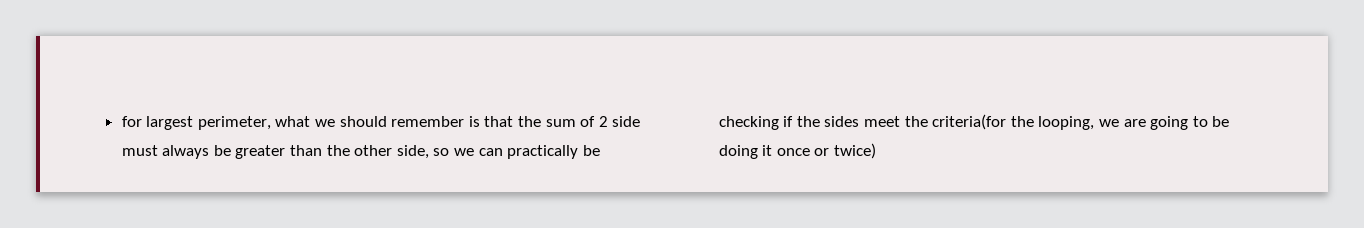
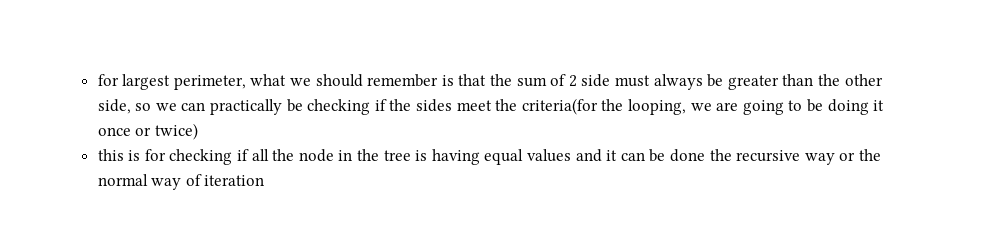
(877, 151) none -> [97,149,881,165] [97,174,265,190] // this is for checking if all the node in the tree is having equal values and it can be done the recursive way or the normal way of iteration

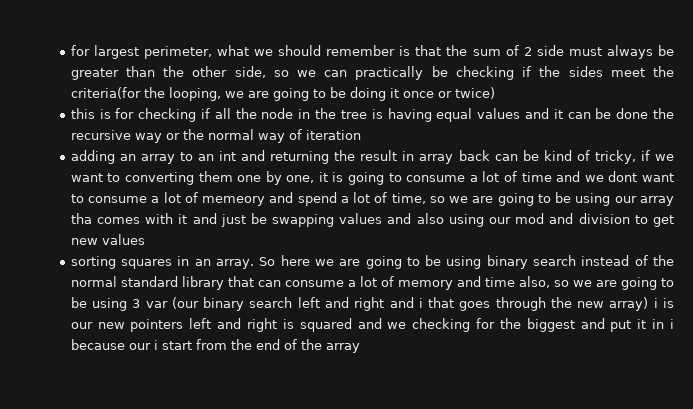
(265, 180) none -> [70,150,674,164] [70,171,675,185] [70,192,674,206] [70,213,675,227] [70,234,145,245] [70,255,674,269] [70,276,674,290] [70,297,674,311] [70,318,674,332] [70,339,360,353] // adding an array to an int and returning the result in array back can be kind of tricky, if we want to converting them one by one, it is going to consume a lot of time and we dont want to consume a lot of memeory and spend a lot of time, so we are going to be using our array tha comes with it and just be swapping values and also using our mod and division to get new values // sorting squares in an array. So here we are going to be using binary search instead of the normal standard library that can consume a lot of memory and time also, so we are going to be using 3 var (our binary search left and right and i that goes through the new array) i is our new pointers left and right is squared and we checking for the biggest and put it in i because our i start from the end of the array

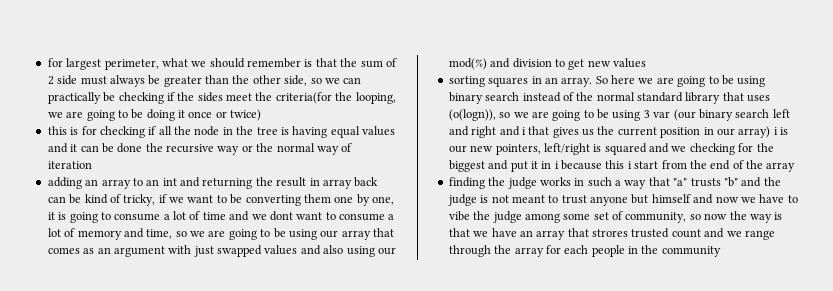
(121, 177) none -> [230,194,243,204] be
[202,192,388,206] memeory and spend a lot of -> [77,228,144,240] memory and
[70,213,335,227] tha comes with it and just be swapping -> [373,228,394,237] [47,245,262,257] that comes as an argument with just swapped
[515,213,545,224] mod -> [448,58,487,70] mod(%)
[257,276,550,290] can consume a lot of memory and time also, -> [747,95,771,102] [448,109,496,121] uses (o(logn)),
[459,297,605,311] goes through the new -> [552,126,735,138] gives us the current position in our
[130,318,277,332] pointers left and right -> [495,143,590,155] pointers, left/right
[128,343,151,350] our -> [605,160,625,169] this
(360, 348) none -> [448,177,781,189] [447,194,798,206] [448,211,783,223] [448,228,775,240] [448,245,721,257] // finding the judge works in such a way that "a" trusts "b" and the judge is not meant to trust anyone but himself and now we have to vibe the judge among some set of community, so now the way is that we have an array that strores trusted count and we range through the array for each people in the community

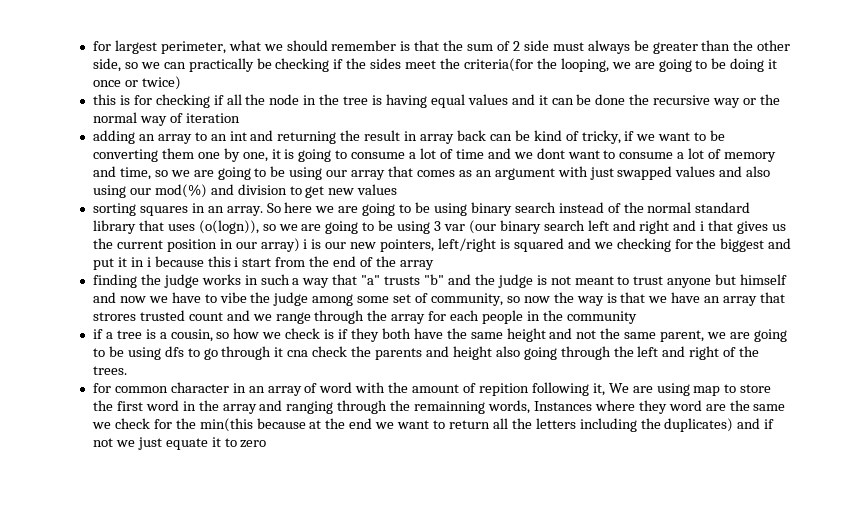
(721, 251) none -> [92,328,787,342] [92,346,760,360] [92,366,127,375] [92,382,772,396] [92,400,786,414] [91,418,775,432] [92,437,267,450] // if a tree is a cousin, so how we check is if they both have the same height and not the same parent, we are going to be using dfs to go through it cna check the parents and height also going through the left and right of the trees. // for common character in an array of word with the amount of repition following it, We are using map to store the first word in the array and ranging through the remainning words, Instances where they word are the same we check for the min(this because at the end we want to return all the letters including the duplicates) and if not we just equate it to zero

